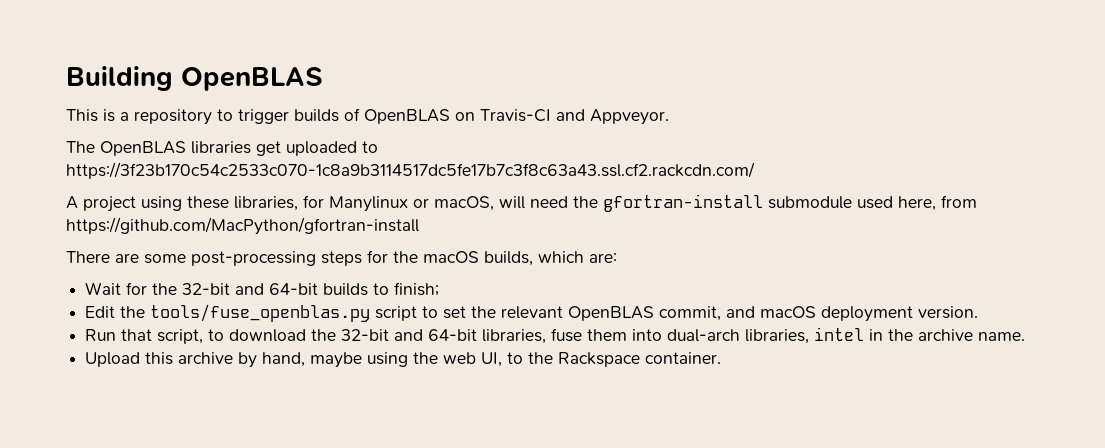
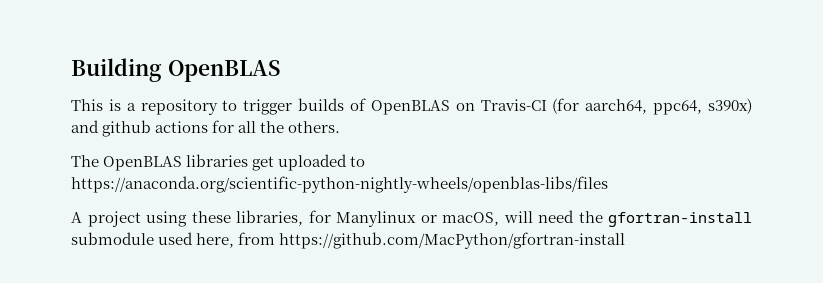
[556,109,669,125] and Appveyor. -> [552,98,753,115] [71,120,341,137] (for aarch64, ppc64, s390x) and github actions for all the others.
[66,162,755,179] https://3f23b170c54c2533c070-1c8a9b3114517dc5fe17b7c3f8c63a43.ssl.cf2.rackcdn.com/ -> [71,176,608,193] https://anaconda.org/scientific-python-nightly-wheels/openblas-libs/files
[66,250,617,266] [85,282,440,296] [85,304,979,322] [85,327,1026,344] [85,352,722,368] // There are some post-processing steps for the macOS builds, which are: // Wait for the 32-bit and 64-bit builds to finish; // Edit the tools/fuse_openblas.py script to set the relevant OpenBLAS commit, and macOS deployment version. // Run that script, to download the 32-bit and 64-bit libraries, fuse them into dual-arch libraries, intel in the archive name. // Upload this archive by hand, maybe using the web UI, to the Rackspace container. -> (626, 240) none

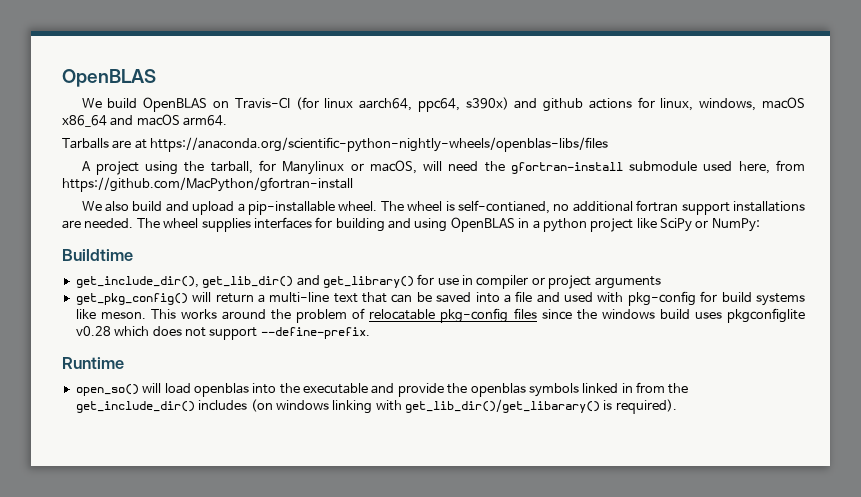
[71,58,162,82] Building -> (62, 78) none
[71,98,367,115] This is a repository to trigger builds of -> [81,98,138,108] We build
(580, 106) none -> [324,98,354,108] linux
[238,121,341,133] [71,154,366,171] all the others. // The OpenBLAS libraries get uploaded to -> [660,97,805,111] [62,114,228,127] [62,138,147,149] linux, windows, macOS x86_64 and macOS arm64. // Tarballs are at
[191,210,303,226] these libraries, -> [184,161,253,174] the tarball,
(626, 240) none -> [81,200,806,215] [62,217,760,232] [62,249,133,261] [75,274,661,289] [75,291,806,306] [75,308,805,323] [75,326,370,340] [62,357,124,369] [75,382,689,397] [75,399,677,414] // We also build and upload a pip-installable wheel. The wheel is self-contianed, no additional fortran support installations are needed. The wheel supplies interfaces for building and using OpenBLAS in a python project like SciPy or NumPy: // Buildtime // get_include_dir(), get_lib_dir() and get_library() for use in compiler or project arguments // get_pkg_config() will return a multi-line text that can be saved into a file and used with pkg-config for build systems like meson. This works around the problem of relocatable pkg-config files since the windows build uses pkgconfiglite v0.28 which does not support --define-prefix. // Runtime // open_so() will load openblas into the executable and provide the openblas symbols linked in from the get_include_dir() includes (on windows linking with get_lib_dir()/get_libarary() is required).

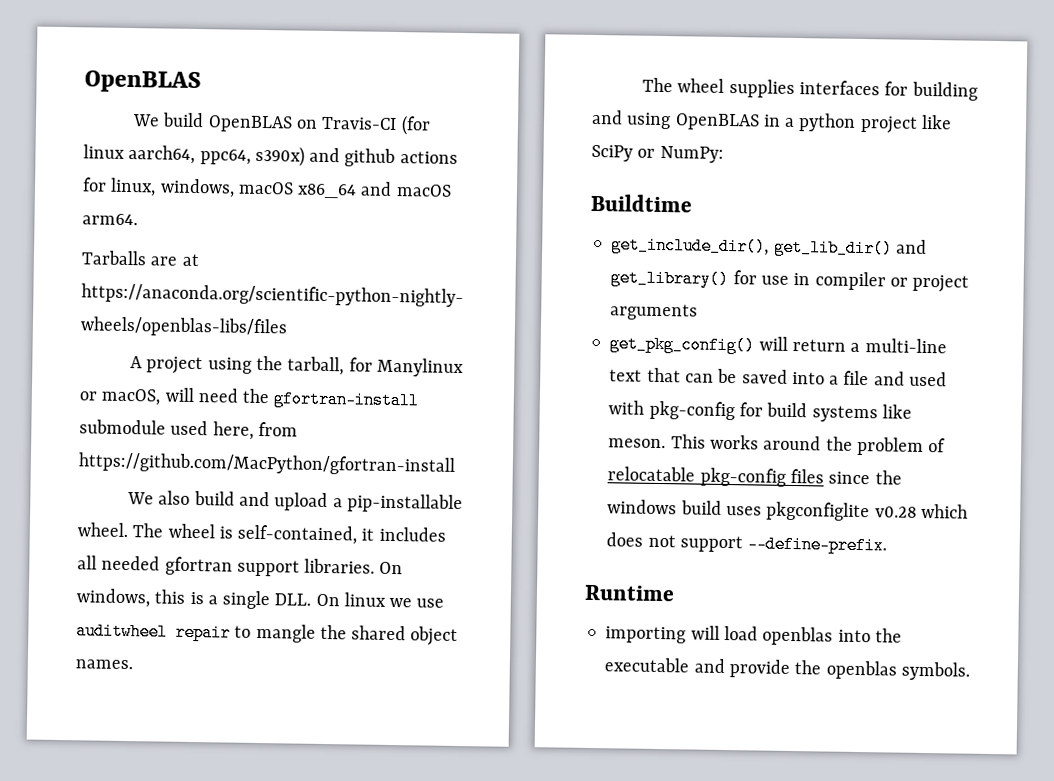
[458,200,806,215] [62,218,134,229] self-contianed, no additional fortran support installations are needed. -> [237,524,446,545] [77,555,404,577] [76,588,445,610] [76,622,459,646] [75,659,133,670] self-contained, it includes all needed gfortran support libraries. On windows, this is a single DLL. On linux we use auditwheel repair to mangle the shared object names. //
[75,384,139,396] open_so() -> [605,626,687,644] importing
[528,382,689,397] [75,399,677,414] symbols linked in from the get_include_dir() includes (on windows linking with get_lib_dir()/get_libarary() is required). -> [900,661,970,681] symbols.

